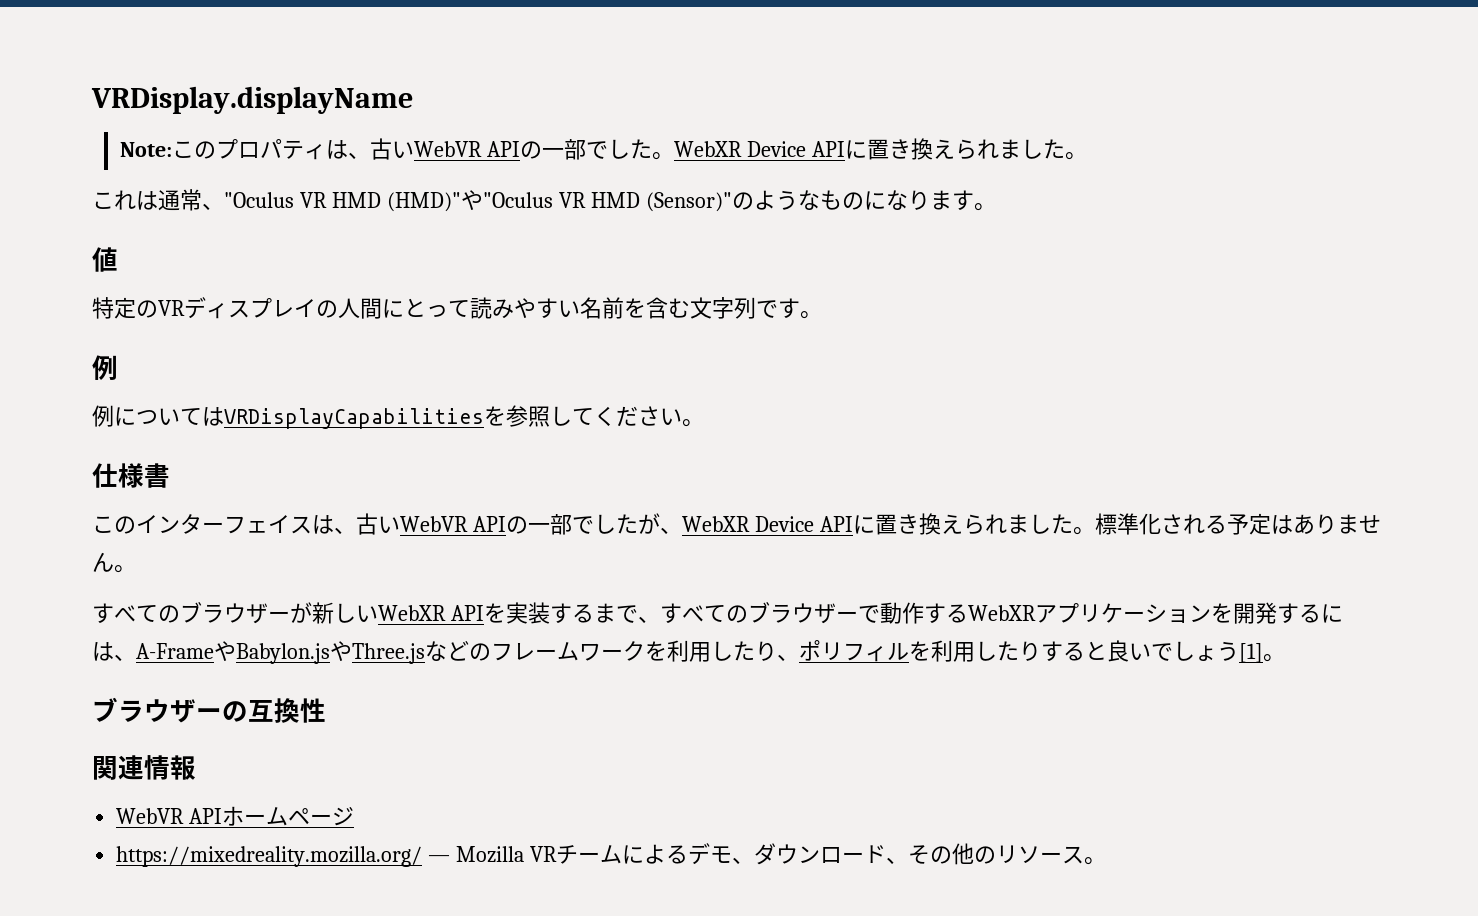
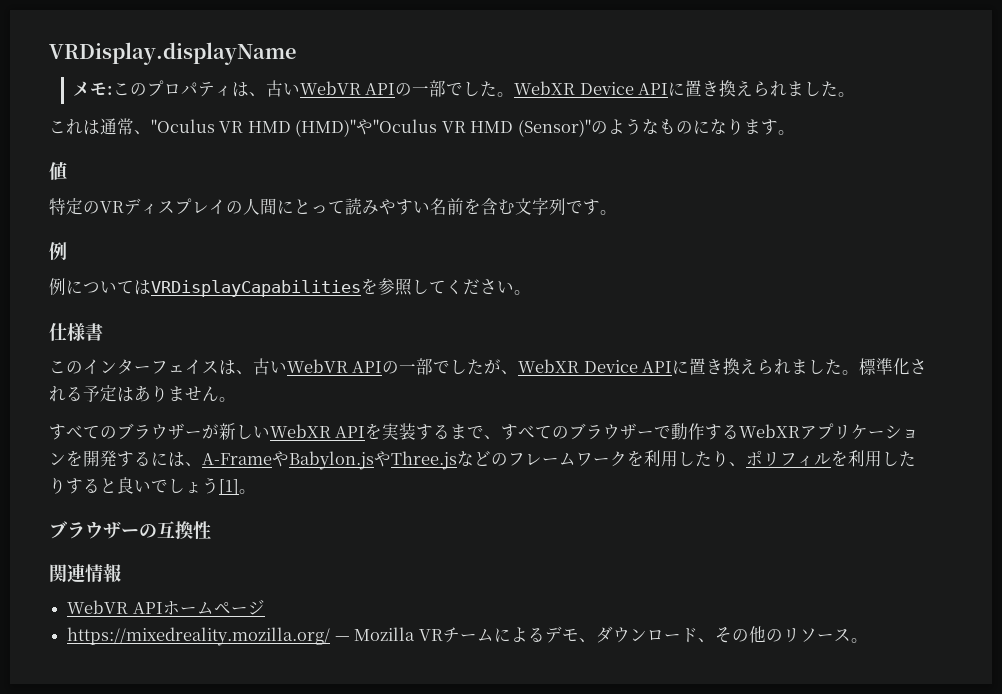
[119,142,172,157] Note: -> [72,81,113,96] メモ:

